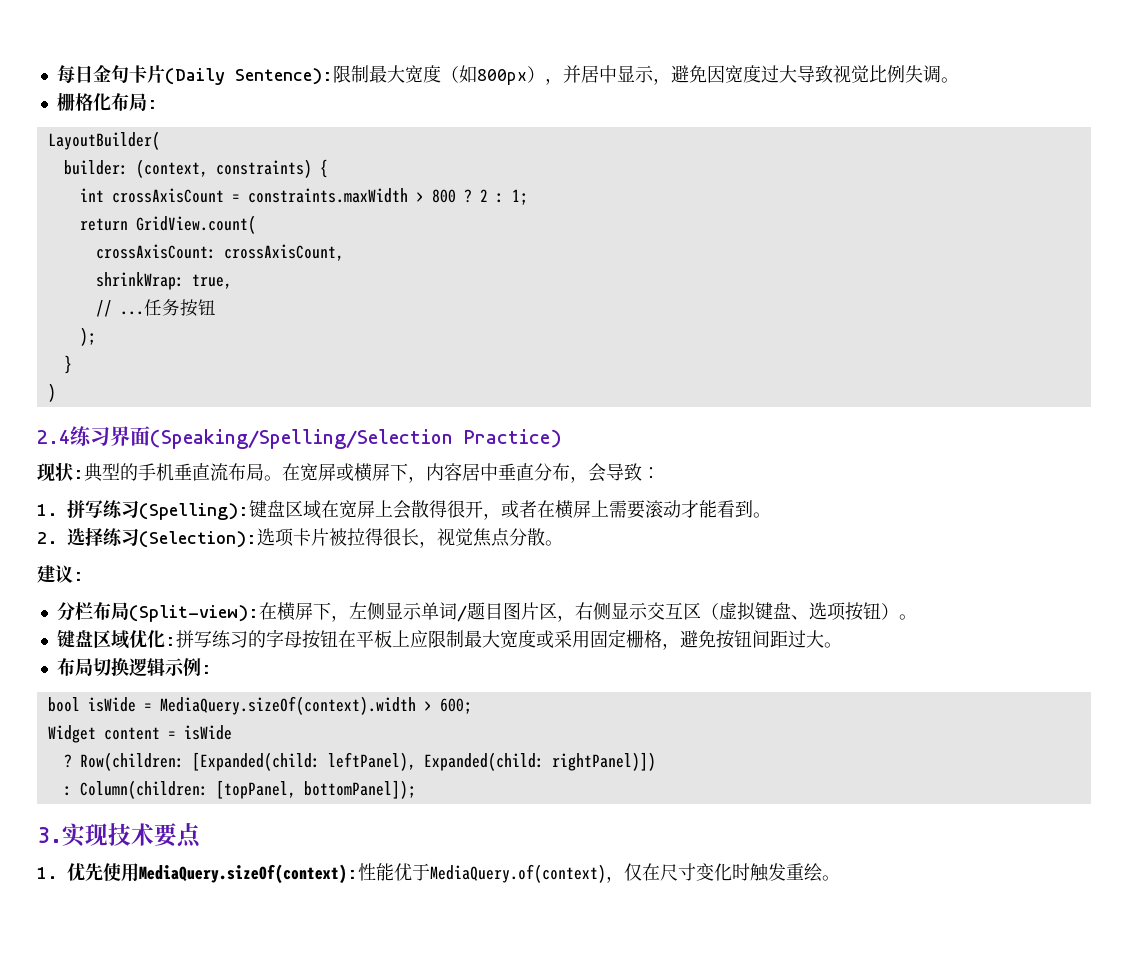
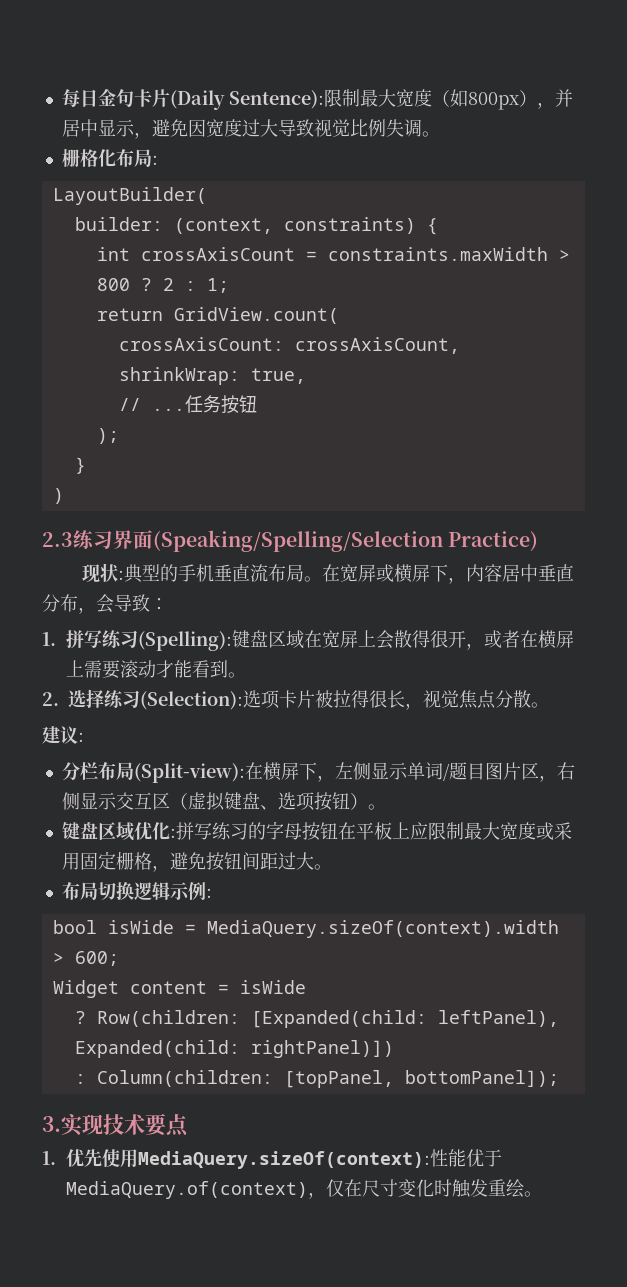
[37,430,70,444] 2.4 -> [42,532,73,547] 2.3

